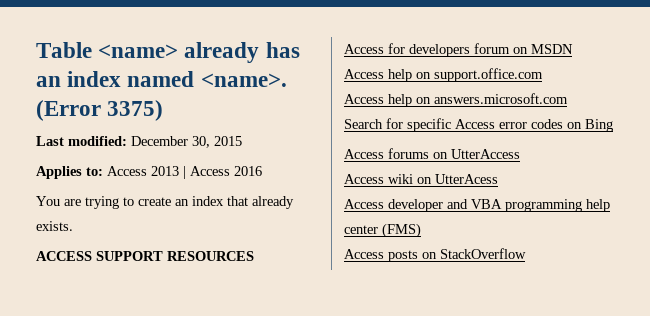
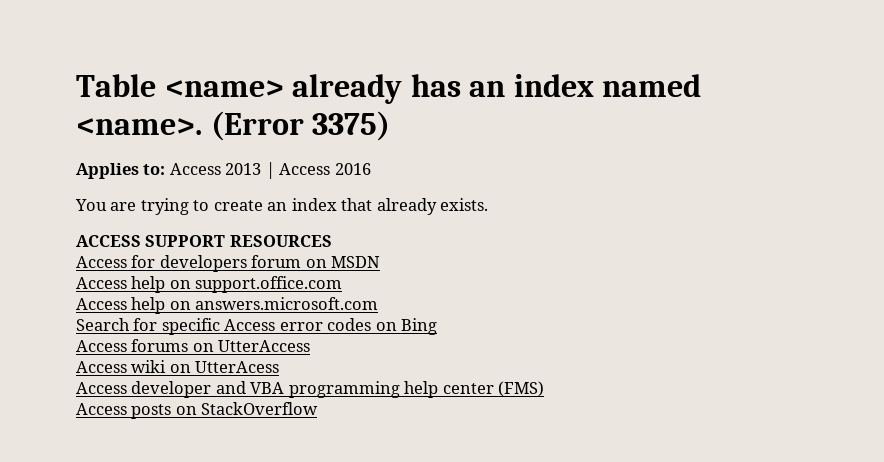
[36,136,242,148] // Last modified: December 30, 2015 -> (391, 126) none

